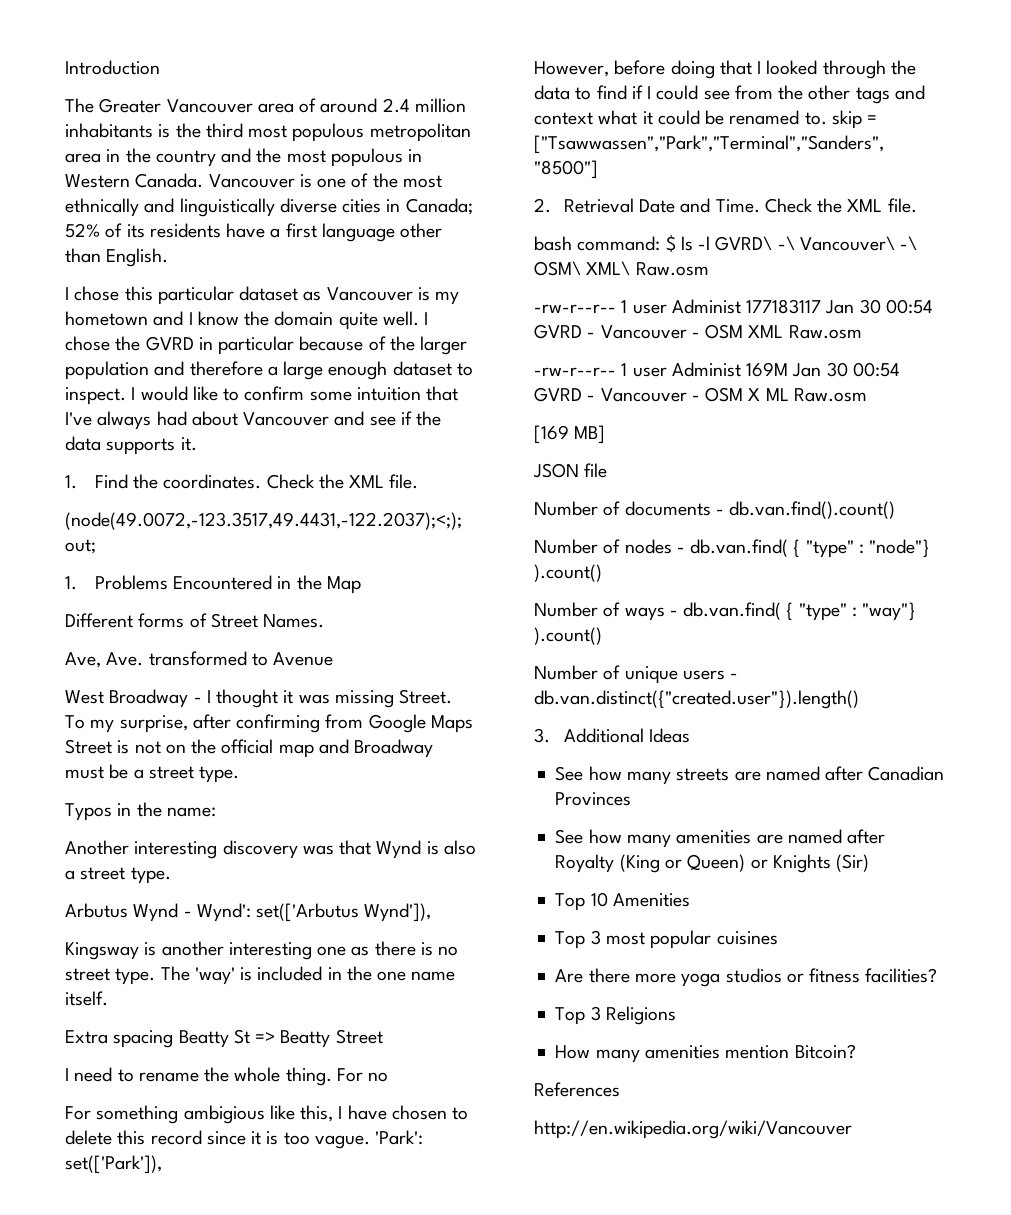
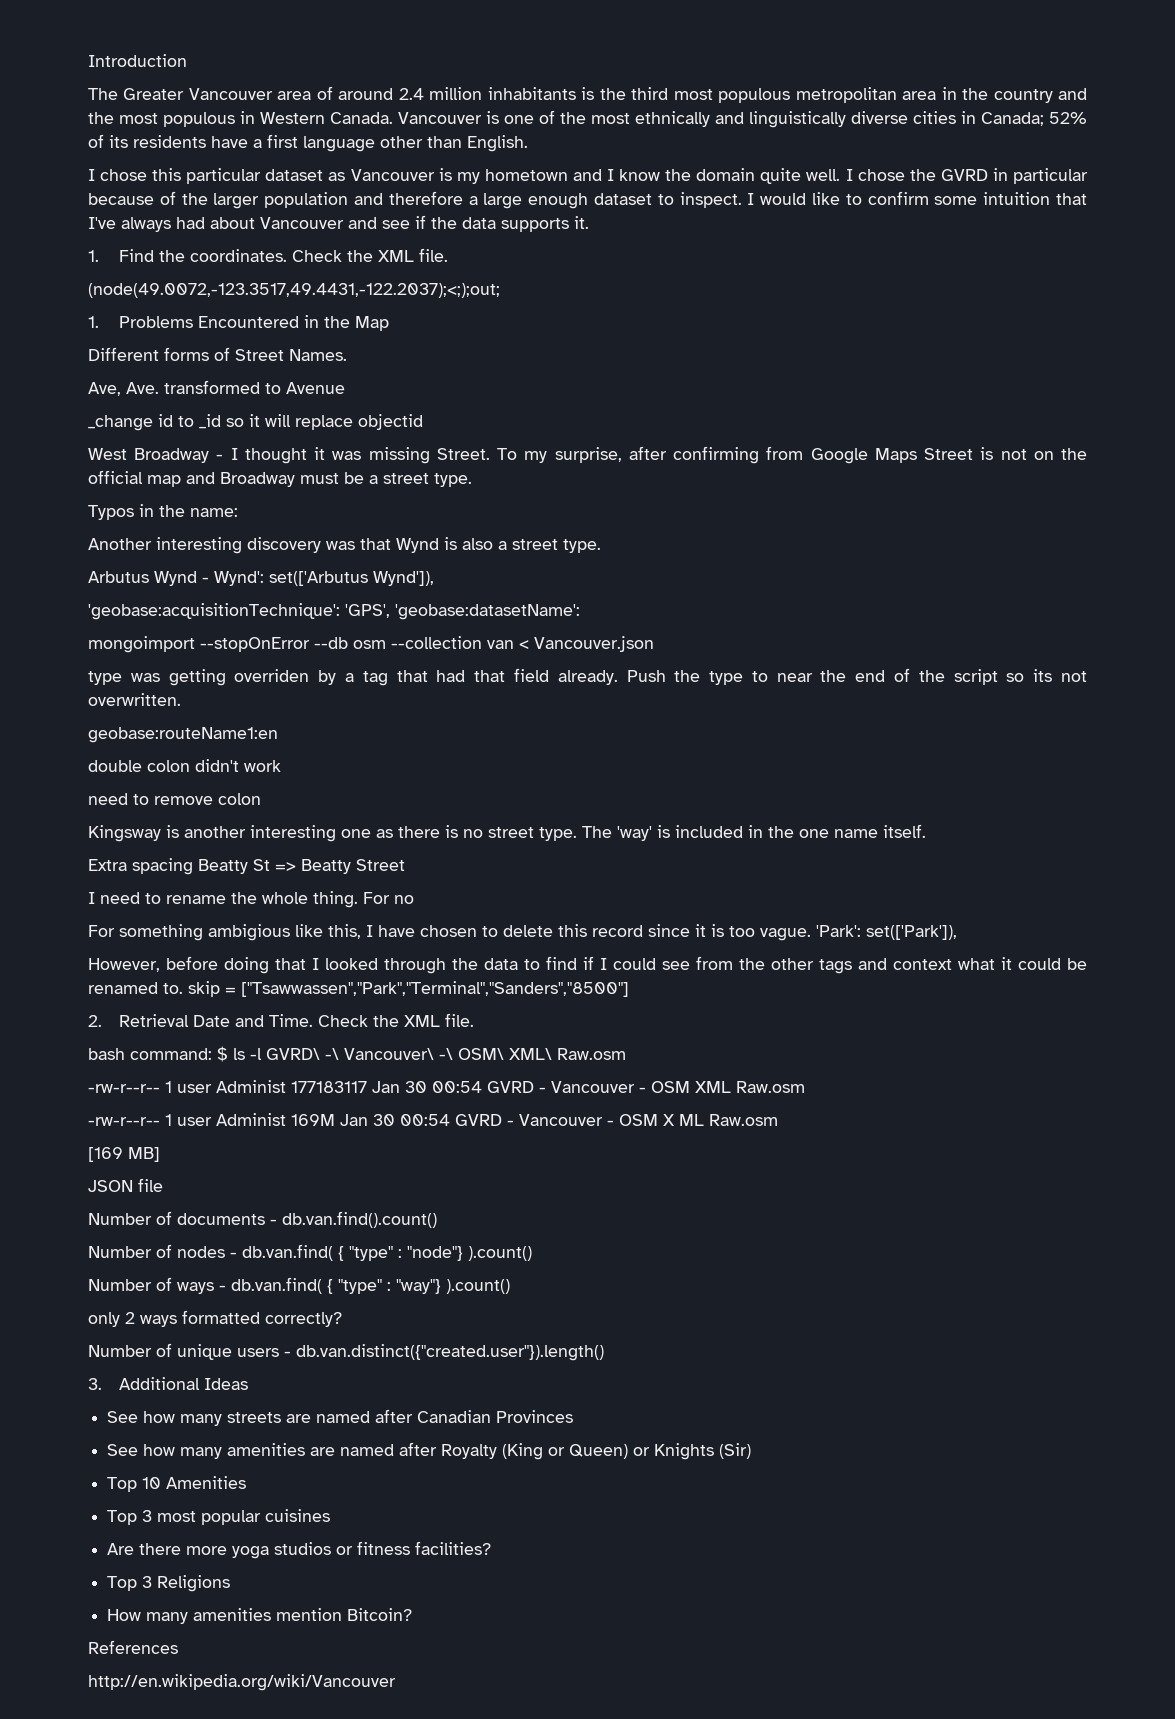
(334, 659) none -> [88,414,423,431] // _change id to _id so it will replace objectid
(432, 912) none -> [88,603,580,620] [88,636,654,653] [88,668,1087,686] [88,693,181,706] [88,727,278,743] [88,759,281,772] [88,793,261,805] // 'geobase:acquisitionTechnique': 'GPS', 'geobase:datasetName': // mongoimport --stopOnError --db osm --collection van < Vancouver.json // type was getting overriden by a tag that had that field already. Push the type to near the end of the script so its not overwritten. // geobase:routeName1:en // double colon didn't work // need to remove colon
(602, 636) none -> [88,1310,342,1327] // only 2 ways formatted correctly?

